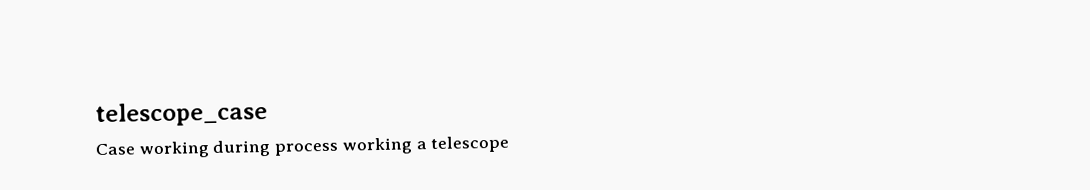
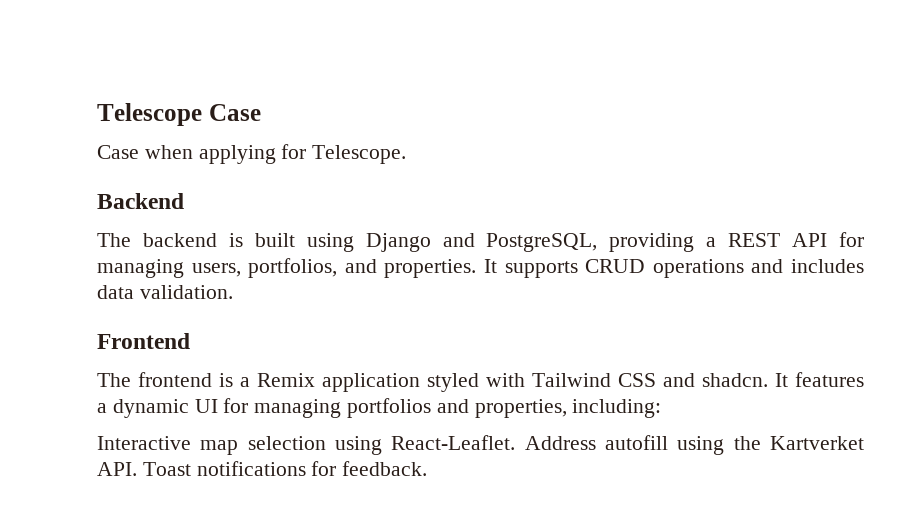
[95,100,268,128] [95,135,511,159] telescope_case // Case working during process working a telescope -> [97,103,261,126] [97,144,407,164] [97,193,184,209] [97,232,864,252] [97,258,865,278] [97,285,233,299] [97,333,190,349] [97,372,864,392] [97,398,662,418] [97,435,865,455] [97,461,428,476] Telescope Case // Case when applying for Telescope. // Backend // The backend is built using Django and PostgreSQL, providing a REST API for managing users, portfolios, and properties. It supports CRUD operations and includes data validation. // Frontend // The frontend is a Remix application styled with Tailwind CSS and shadcn. It features a dynamic UI for managing portfolios and properties, including: // Interactive map selection using React-Leaflet. Address autofill using the Kartverket API. Toast notifications for feedback.

